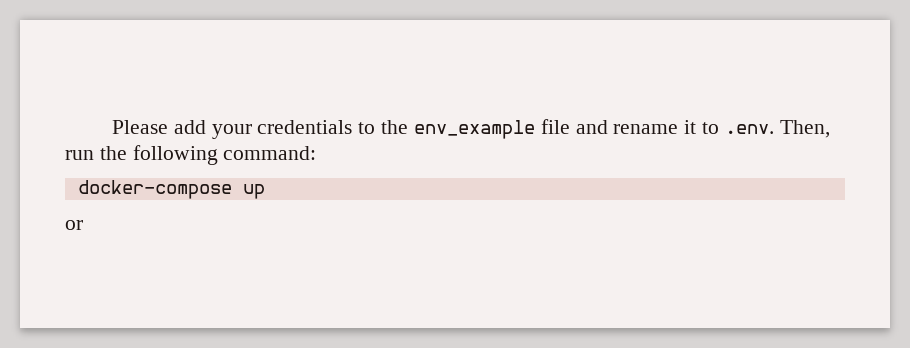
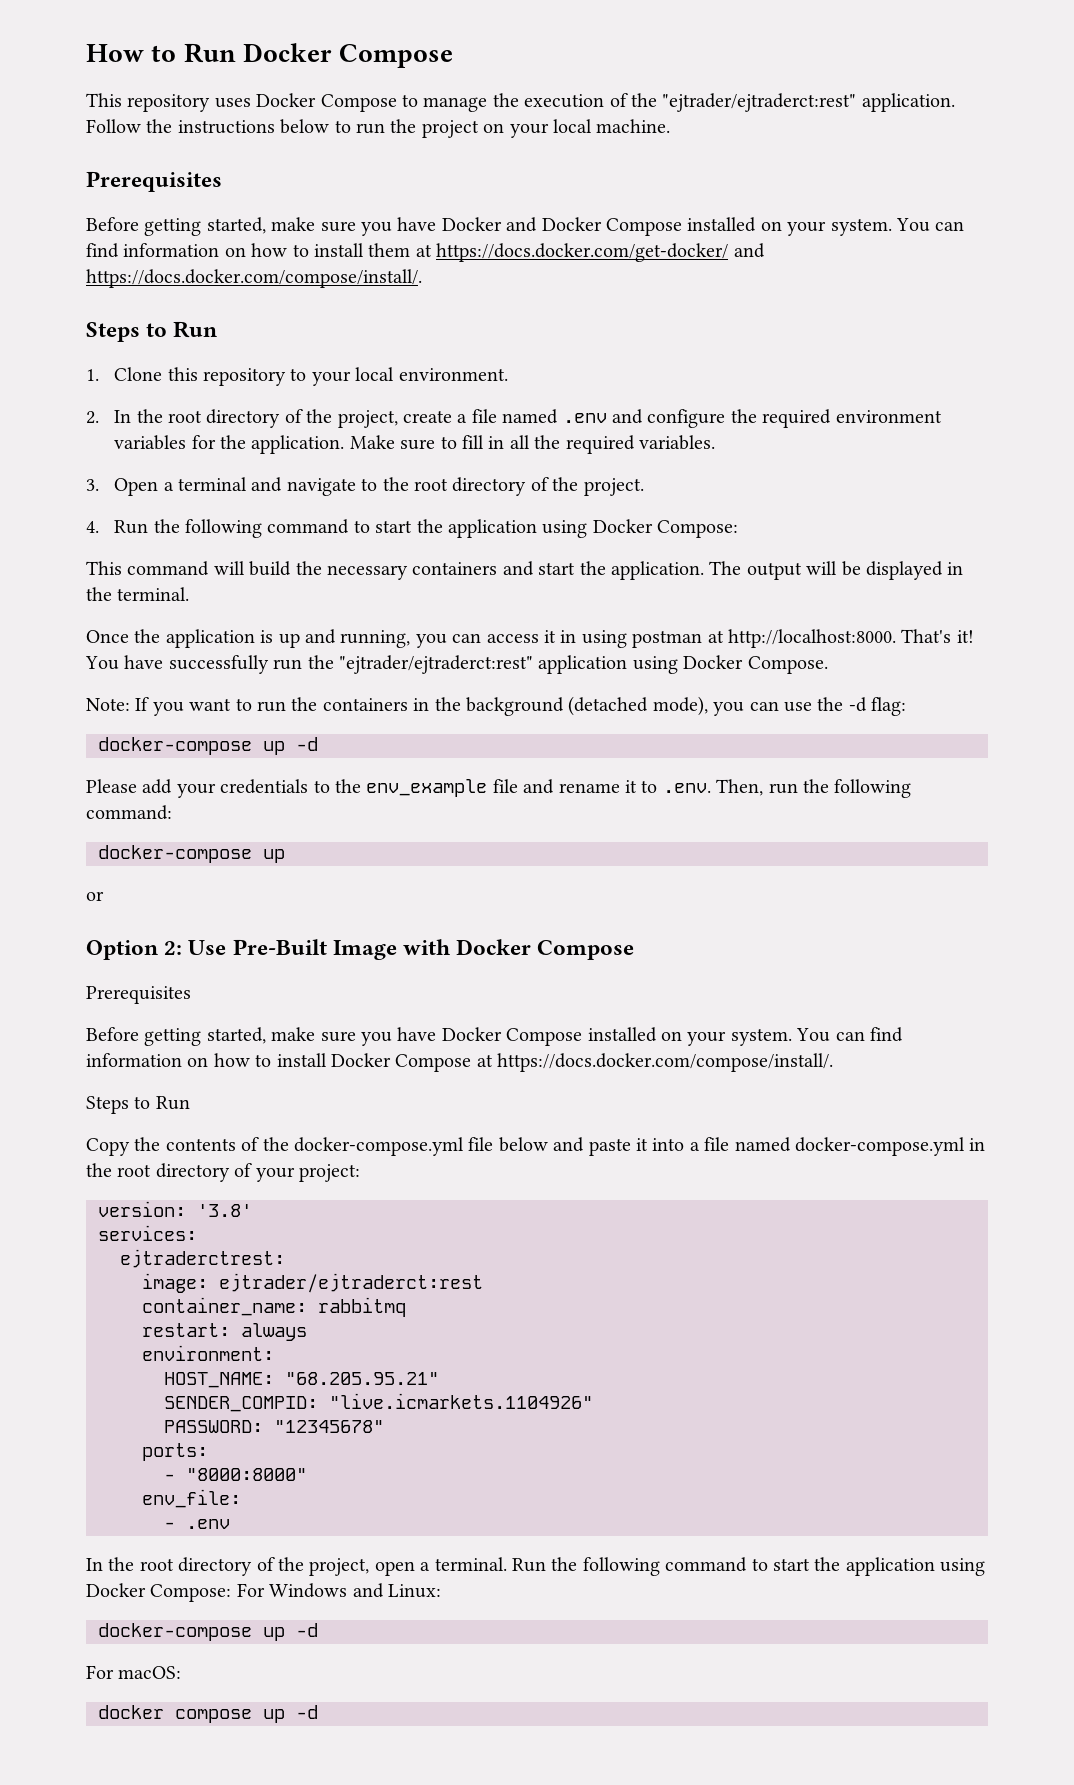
(112, 127) none -> [86,43,454,68] [86,93,955,112] [86,119,671,138] [86,171,222,192] [86,217,965,236] [86,243,765,262] [86,269,422,288] [86,321,218,342] [86,367,508,386] [86,409,942,428] [114,435,715,454] [86,477,644,496] [86,519,739,538] [86,561,964,580] [86,587,190,601] [86,629,974,648] [85,655,828,674] [86,696,907,716] [98,737,318,755] How to Run Docker Compose // This repository uses Docker Compose to manage the execution of the "ejtrader/ejtraderct:rest" application. Follow the instructions below to run the project on your local machine. // Prerequisites // Before getting started, make sure you have Docker and Docker Compose installed on your system. You can find information on how to install them at https://docs.docker.com/get-docker/ and https://docs.docker.com/compose/install/. // Steps to Run // 1. Clone this repository to your local environment. // 2. In the root directory of the project, create a file named .env and configure the required environment variables for the application. Make sure to fill in all the required variables. // 3. Open a terminal and navigate to the root directory of the project. // 4. Run the following command to start the application using Docker Compose: // This command will build the necessary containers and start the application. The output will be displayed in the terminal. // Once the application is up and running, you can access it in using postman at http://localhost:8000. That's it! You have successfully run the "ejtrader/ejtraderct:rest" application using Docker Compose. // Note: If you want to run the containers in the background (detached mode), you can use the -d flag: // docker-compose up -d //
(83, 225) none -> [86,939,635,960] [86,986,191,1004] [86,1027,903,1046] [86,1053,834,1072] [86,1096,190,1114] [86,1137,986,1156] [86,1163,360,1182] [98,1201,252,1217] [98,1225,197,1241] [120,1249,285,1268] [142,1273,483,1293] [142,1297,406,1317] [142,1323,307,1341] [142,1345,274,1361] [164,1372,439,1388] [164,1393,593,1412] [164,1420,384,1433] [142,1443,208,1461] [164,1468,307,1481] [142,1489,241,1508] [164,1519,230,1529] [86,1557,986,1576] [86,1583,441,1602] [98,1623,318,1641] [86,1665,182,1679] [98,1705,318,1723] // Option 2: Use Pre-Built Image with Docker Compose // Prerequisites // Before getting started, make sure you have Docker Compose installed on your system. You can find information on how to install Docker Compose at https://docs.docker.com/compose/install/. // Steps to Run // Copy the contents of the docker-compose.yml file below and paste it into a file named docker-compose.yml in the root directory of your project: // version: '3.8' // services: // ejtraderctrest: // image: ejtrader/ejtraderct:rest // container_name: rabbitmq // restart: always // environment: // HOST_NAME: "68.205.95.21" // SENDER_COMPID: "live.icmarkets.1104926" // PASSWORD: "12345678" // ports: // - "8000:8000" // env_file: // - .env // In the root directory of the project, open a terminal. Run the following command to start the application using Docker Compose: For Windows and Linux: // docker-compose up -d // For macOS: // docker compose up -d

